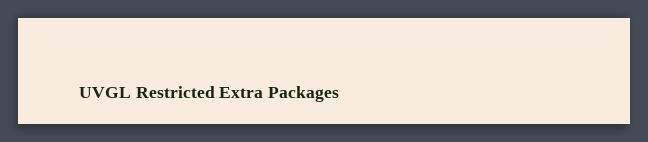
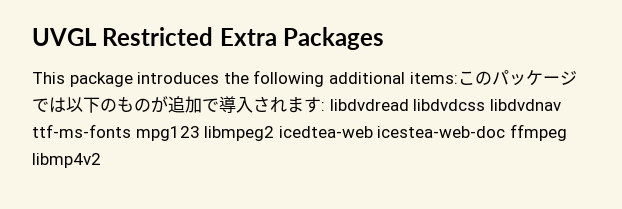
(340, 94) none -> [32,70,577,87] [32,96,561,113] [32,124,567,141] [32,153,101,168] // This package introduces the following additional items:このパッケージでは以下のものが追加で導入されます: libdvdread libdvdcss libdvdnav ttf-ms-fonts mpg123 libmpeg2 icedtea-web icestea-web-doc ffmpeg libmp4v2

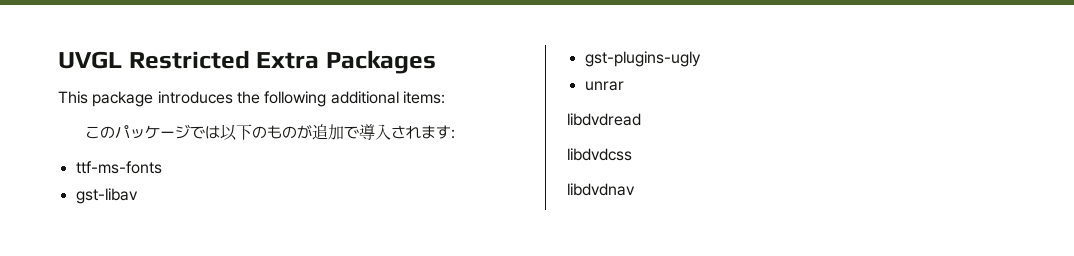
(458, 78) none -> (445, 97) //
(325, 106) none -> [75,161,162,174] [75,188,138,204] [584,51,701,67] [584,81,624,91] // ttf-ms-fonts // gst-libav // gst-plugins-ugly // unrar //
(409, 105) none -> (641, 119) //
[489,99,561,111] [32,124,567,141] [32,153,101,168] libdvdnav ttf-ms-fonts mpg123 libmpeg2 icedtea-web icestea-web-doc ffmpeg libmp4v2 -> [567,183,635,196] // libdvdnav

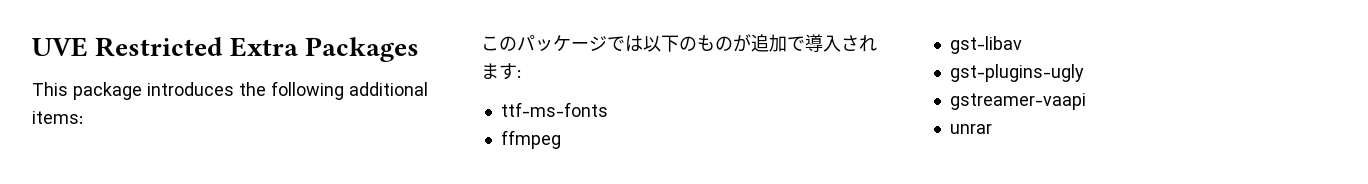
[58,51,122,69] UVGL -> [32,37,88,57] UVE
(162, 167) none -> [500,130,561,149] // ffmpeg
(701, 59) none -> [949,93,1086,110] // gstreamer-vaapi
[567,113,641,126] [567,148,632,161] [567,183,635,196] // libdvdread // libdvdcss // libdvdnav -> (992, 129) none

